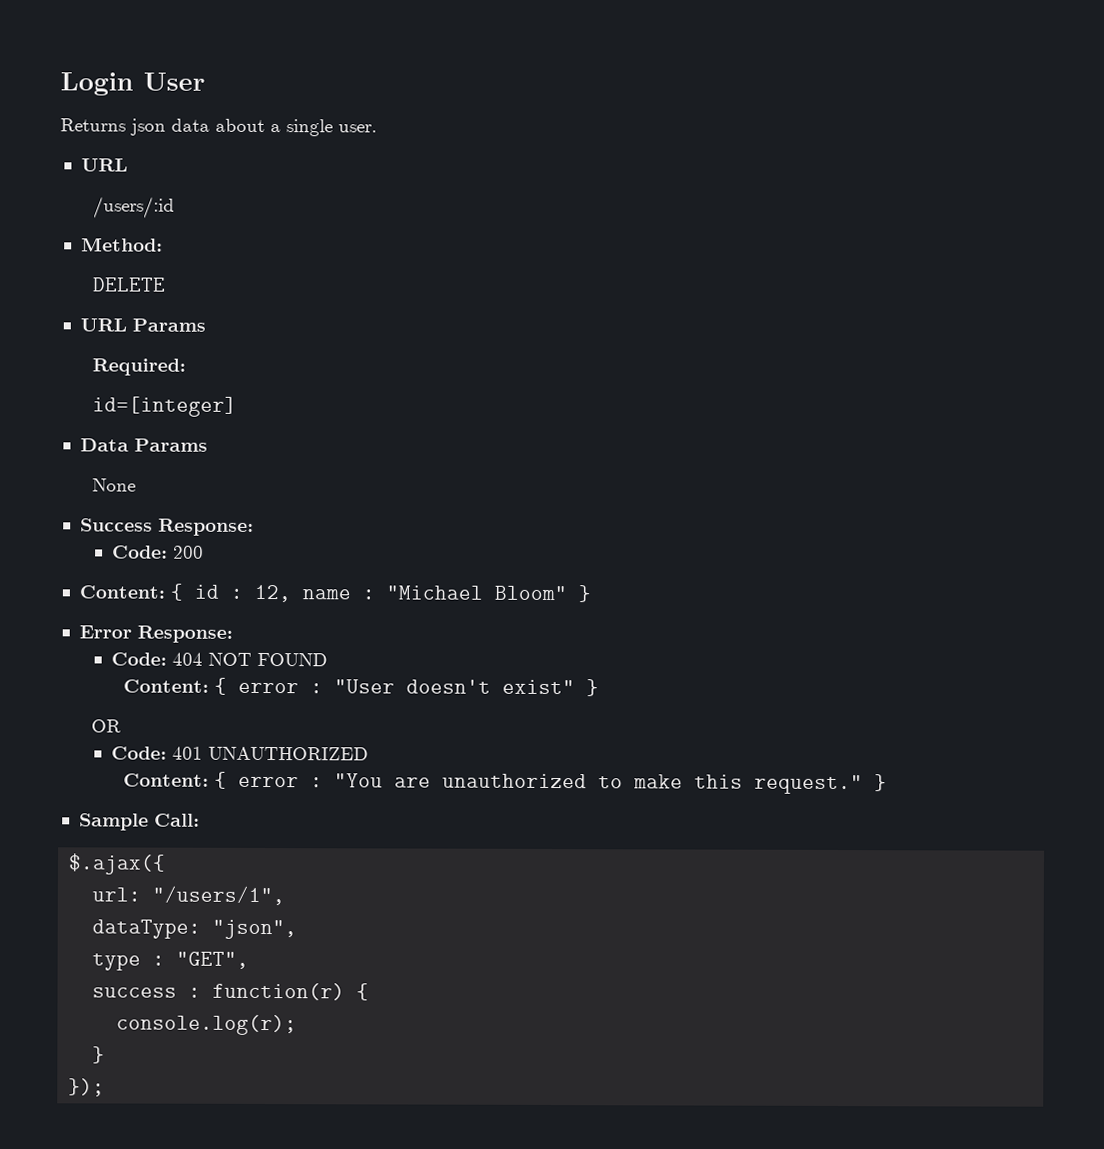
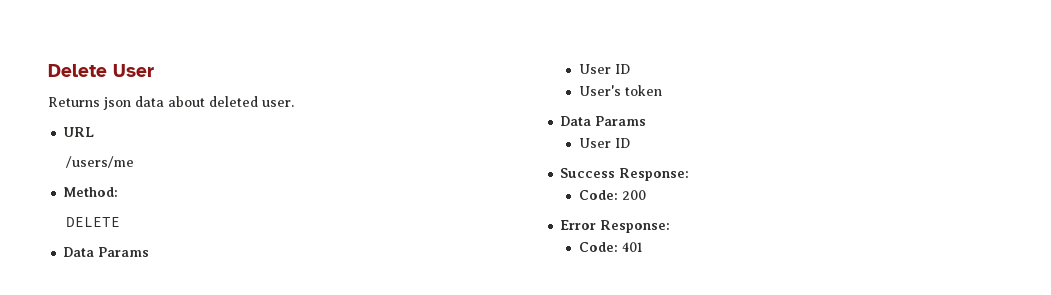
[60,72,134,96] Login -> [48,64,107,77] Delete
[270,119,333,137] a single -> [209,96,258,107] deleted
[92,196,175,219] /users/:id -> [66,156,135,168] /users/me
[79,318,206,332] [91,358,186,376] [91,396,237,417] [79,438,208,452] [91,478,136,492] URL Params // Required: // id=[integer] // Data Params // None -> [63,247,150,257] [578,64,630,74] [578,85,662,96] [560,116,647,126] [578,138,630,148] Data Params // User ID // User's token // Data Params // User ID
[78,583,591,603] [78,625,233,643] [111,652,329,667] [123,677,600,697] [90,719,121,733] [111,746,370,761] [123,771,888,795] [78,813,200,831] [68,853,167,875] [92,885,286,906] [92,919,298,940] [92,951,250,971] [92,982,370,1001] [116,1014,298,1036] [92,1046,106,1064] [68,1078,106,1097] Content: { id : 12, name : "Michael Bloom" } // Error Response: // Code: 404 NOT FOUND // Content: { error : "User doesn't exist" } // OR // Code: 401 UNAUTHORIZED // Content: { error : "You are unauthorized to make this request." } // Sample Call: // $.ajax({ // url: "/users/1", // dataType: "json", // type : "GET", // success : function(r) { // console.log(r); // } // }); -> [560,220,671,233] [578,242,643,252] Error Response: // Code: 401

